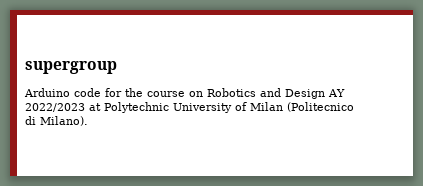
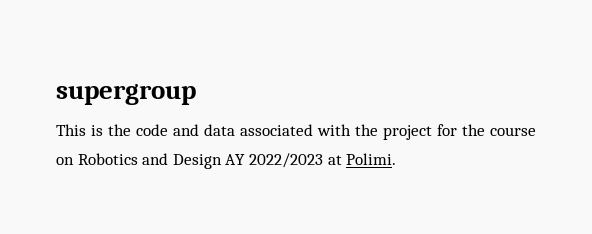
[24,88,101,97] Arduino code -> [56,124,432,140] This is the code and data associated with the project
[104,102,354,113] [25,116,88,126] Polytechnic University of Milan (Politecnico di Milano). -> [346,153,397,165] Polimi.

